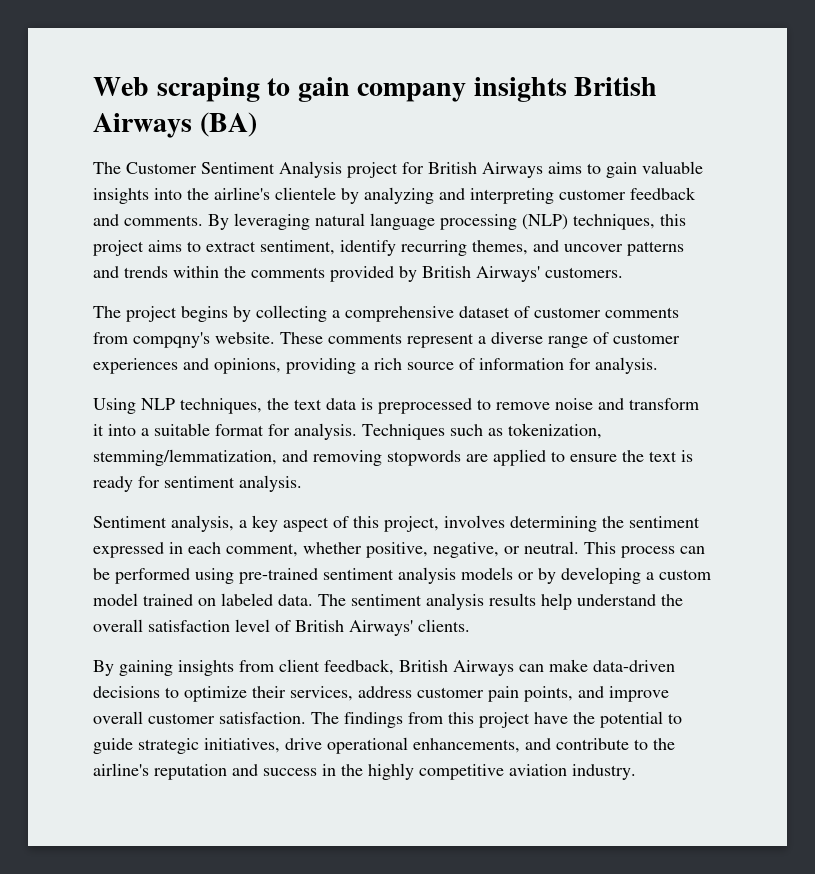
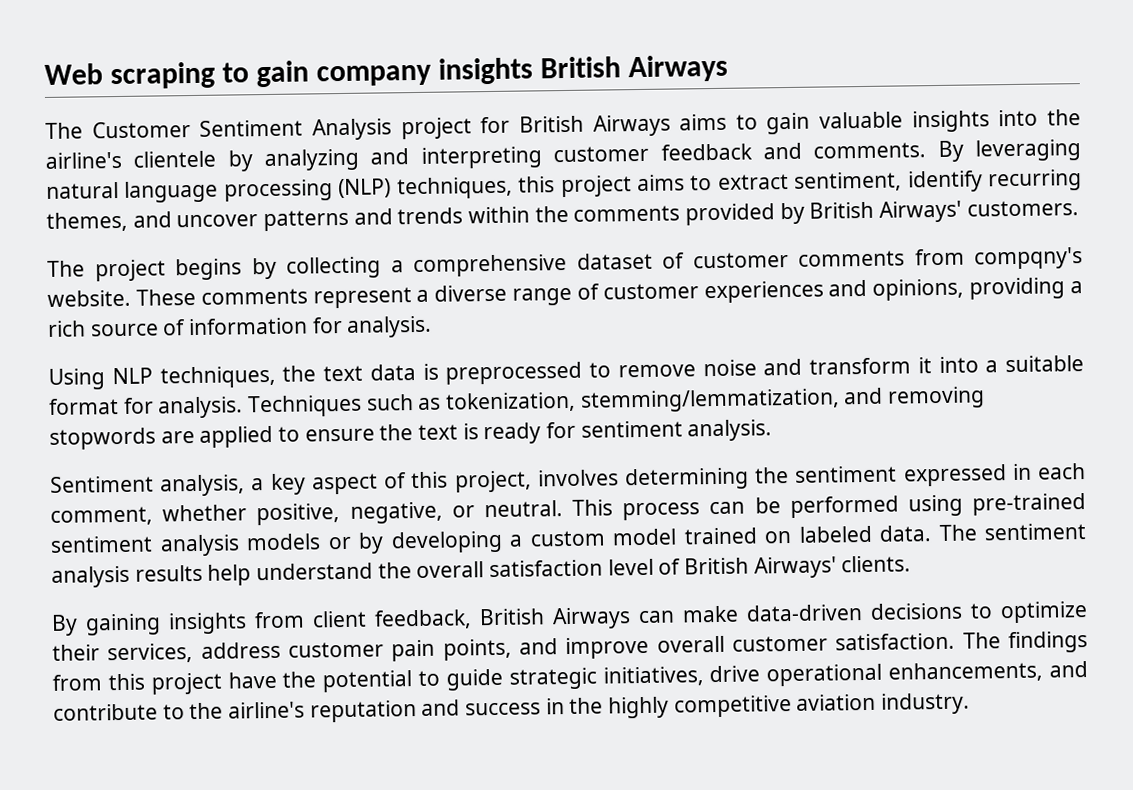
[199,112,257,137] (BA) -> (728, 68) none

